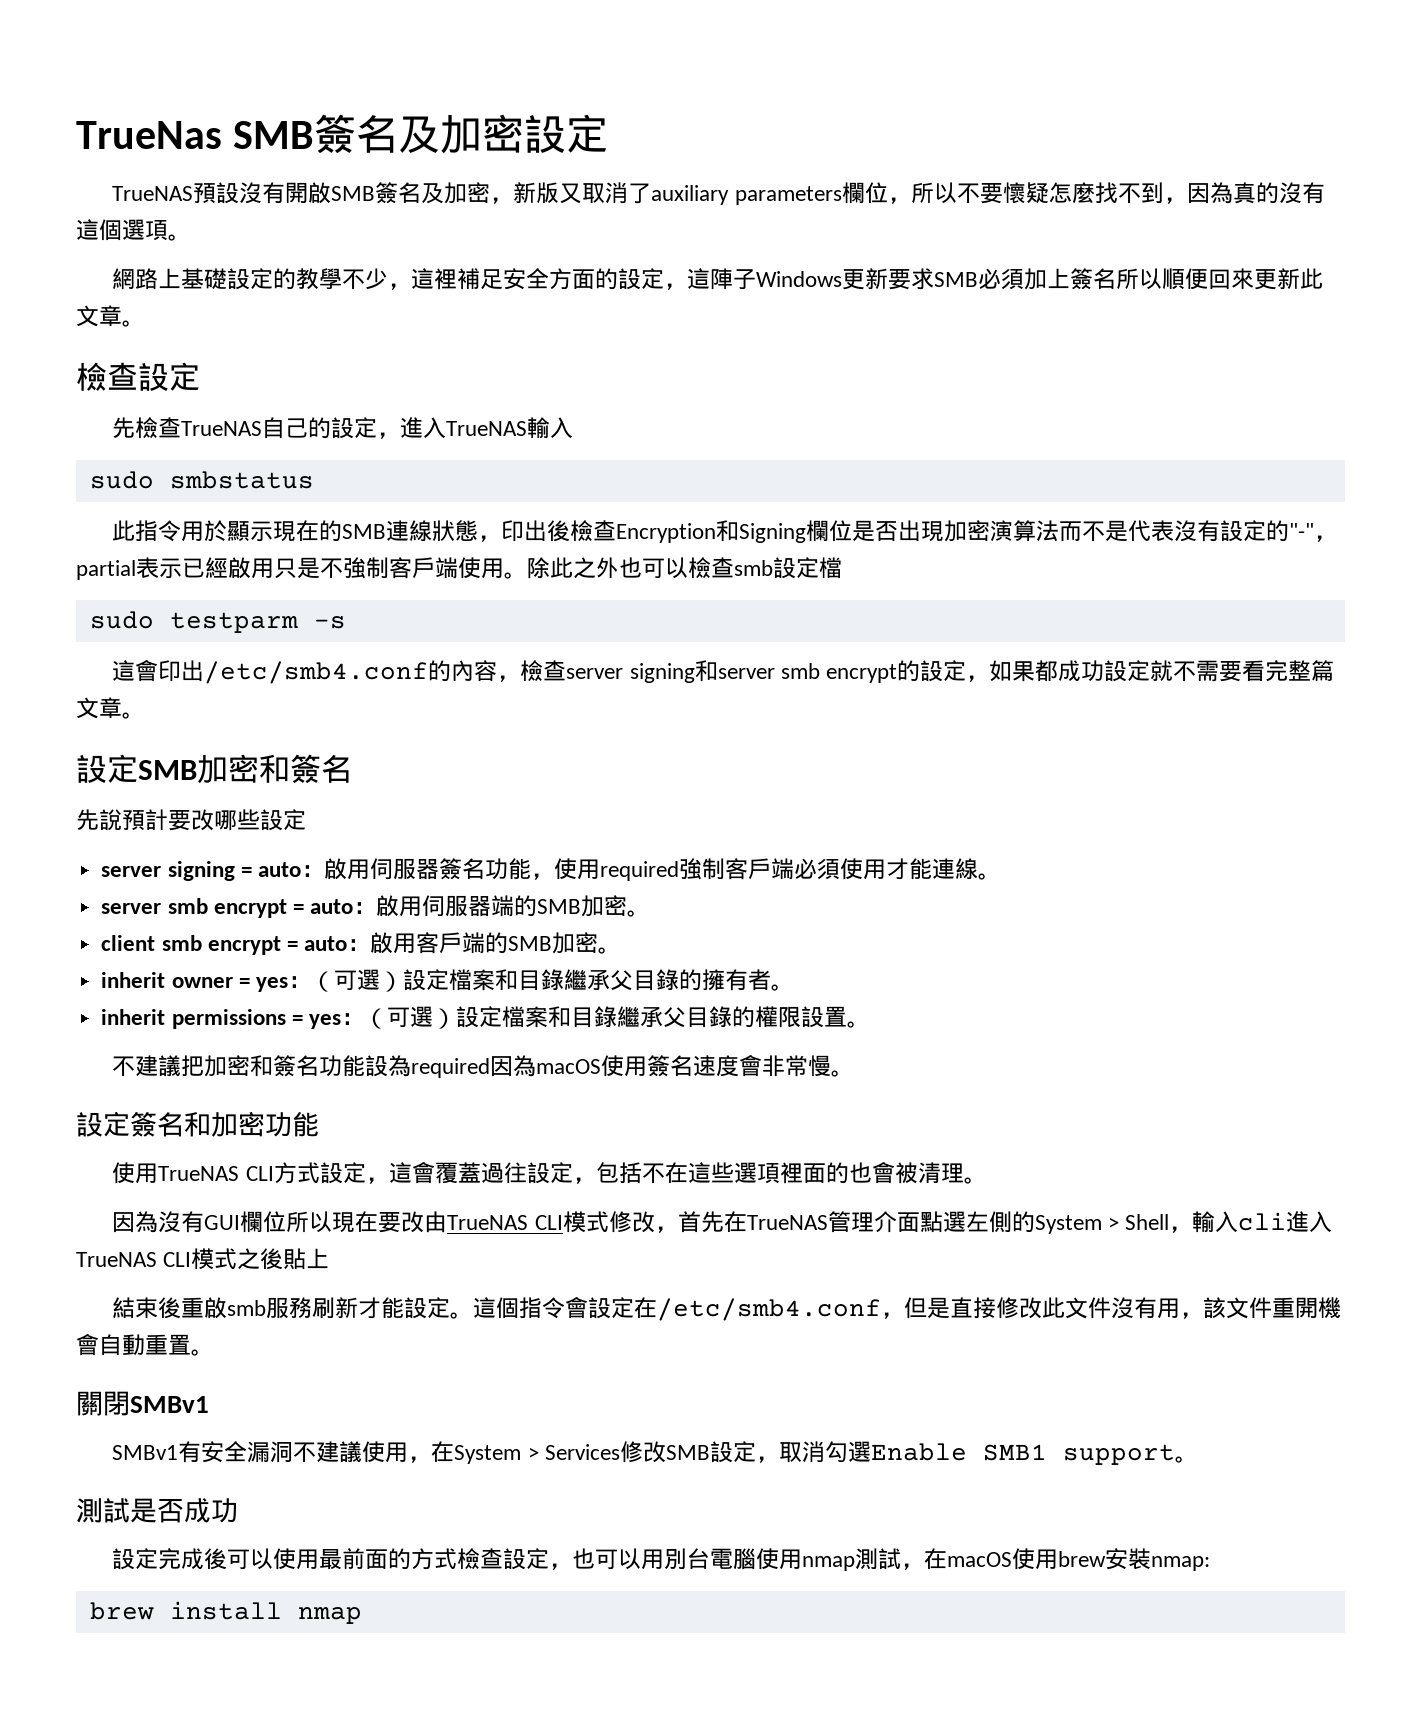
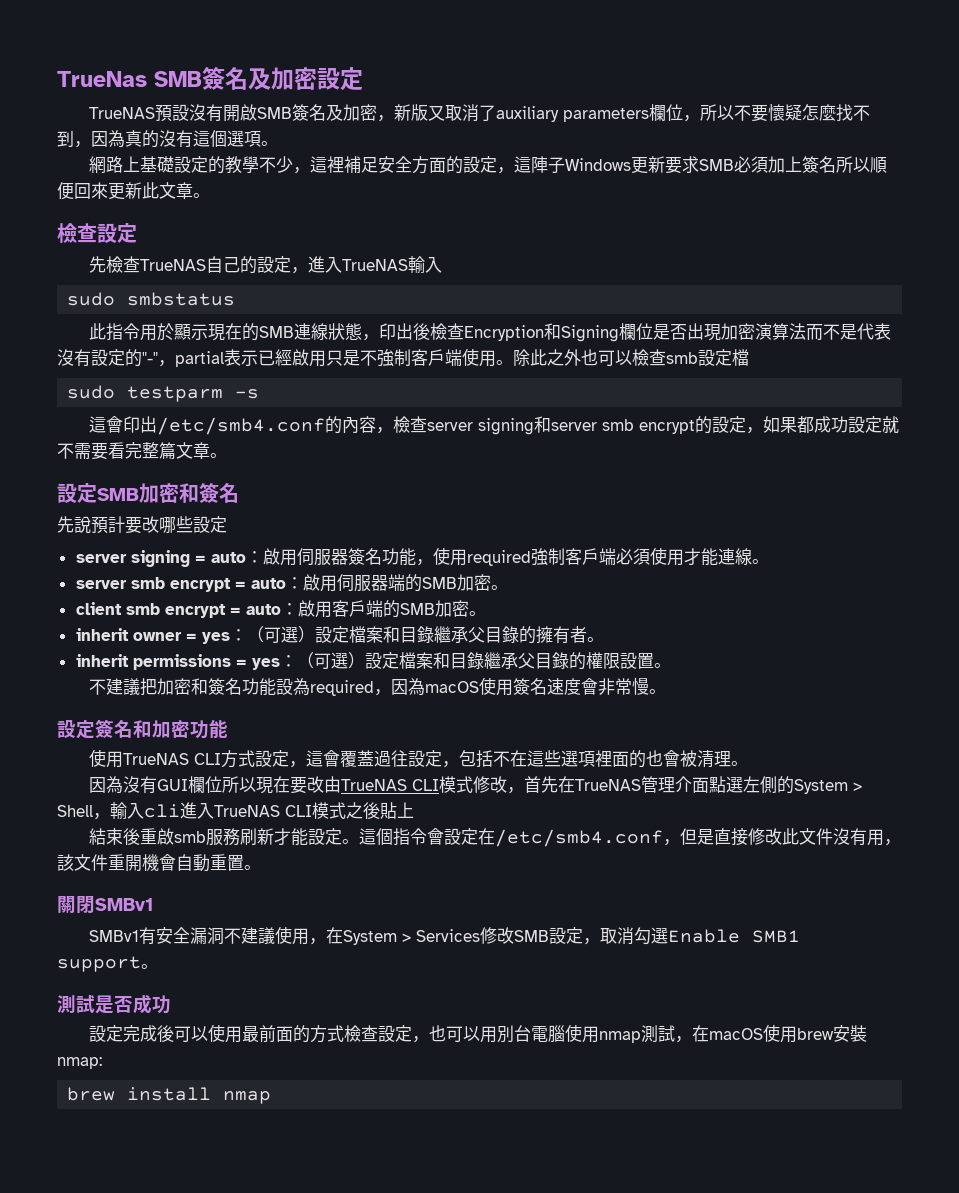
(491, 1068) none -> [374,689,392,696] ，

